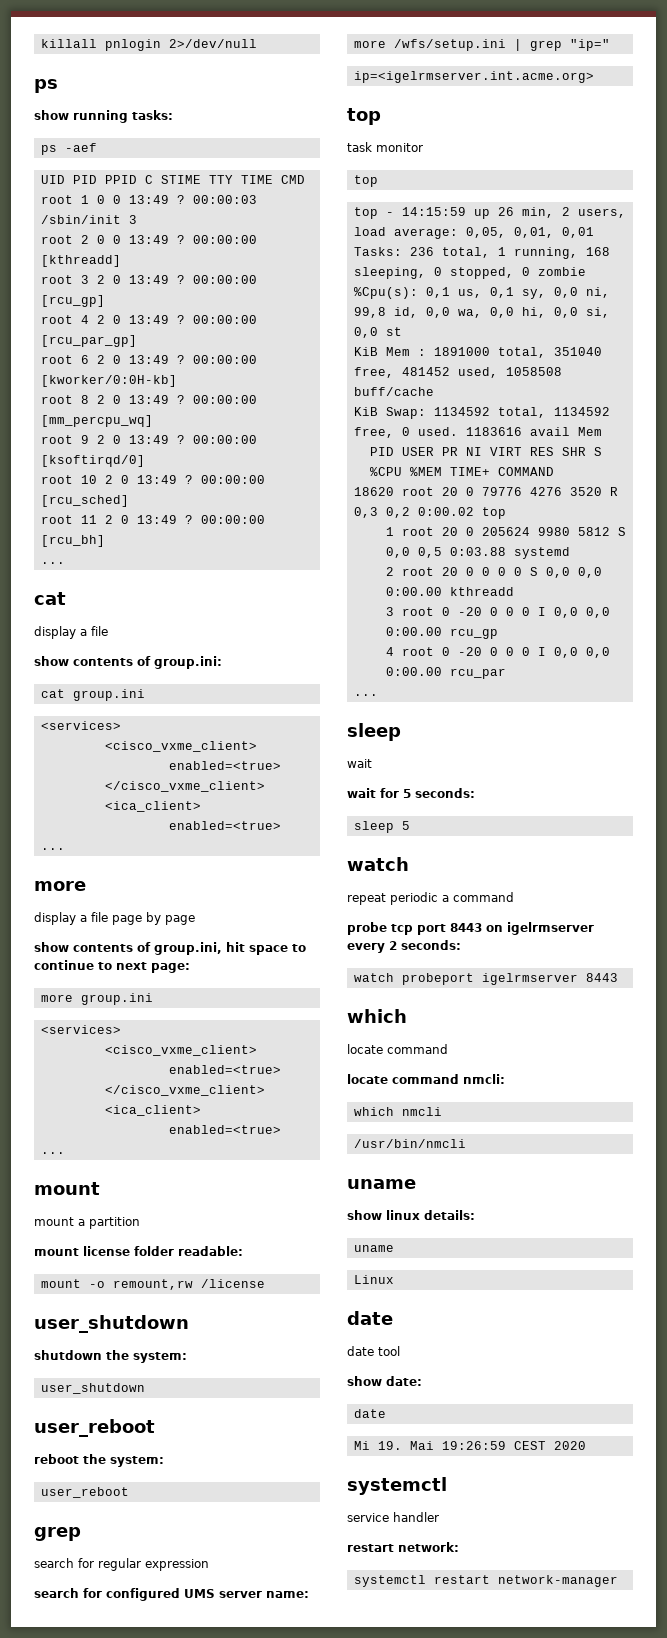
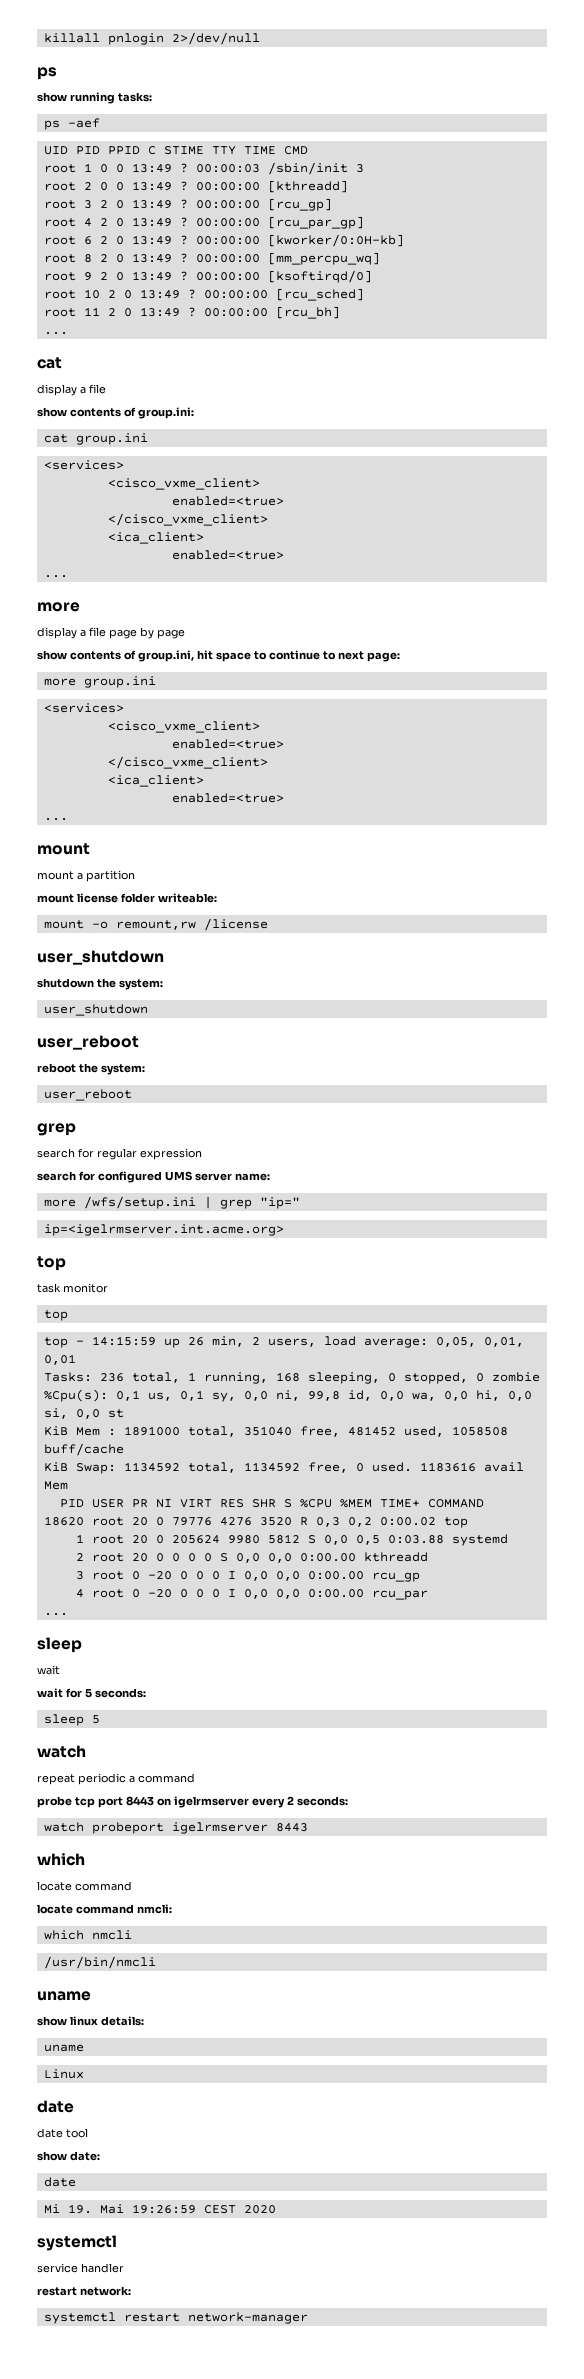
[178,1246,243,1256] readable: -> [158,893,217,903] writeable:

